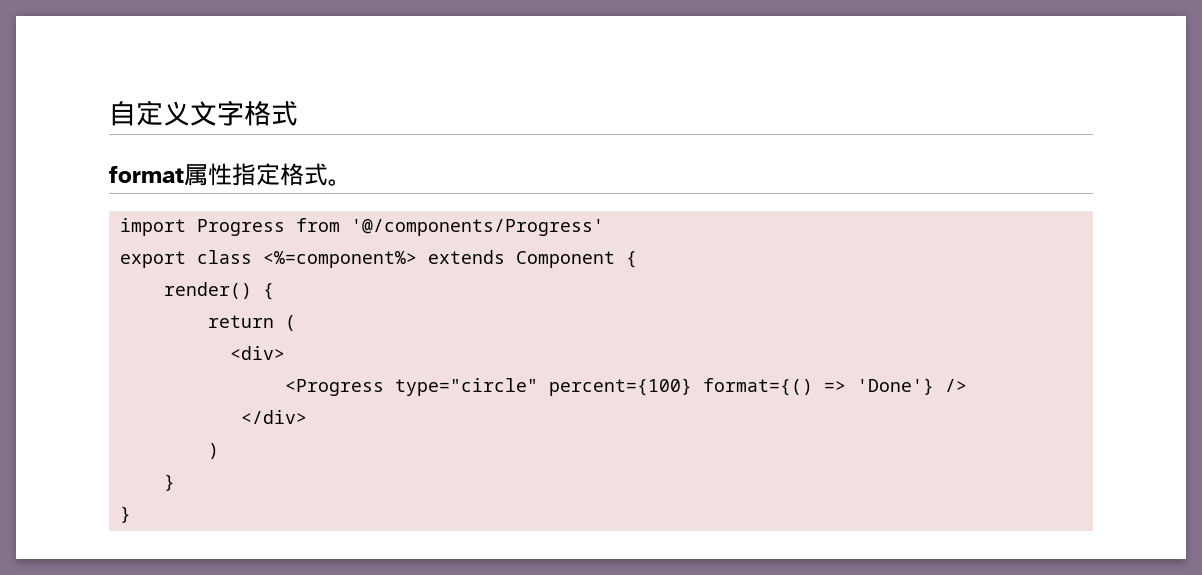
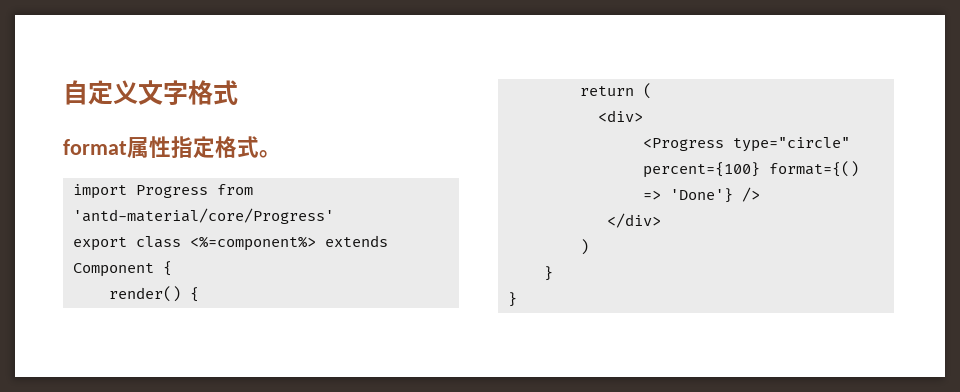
[350,219,604,236] '@/components/Progress' -> [72,208,334,224] 'antd-material/core/Progress'

